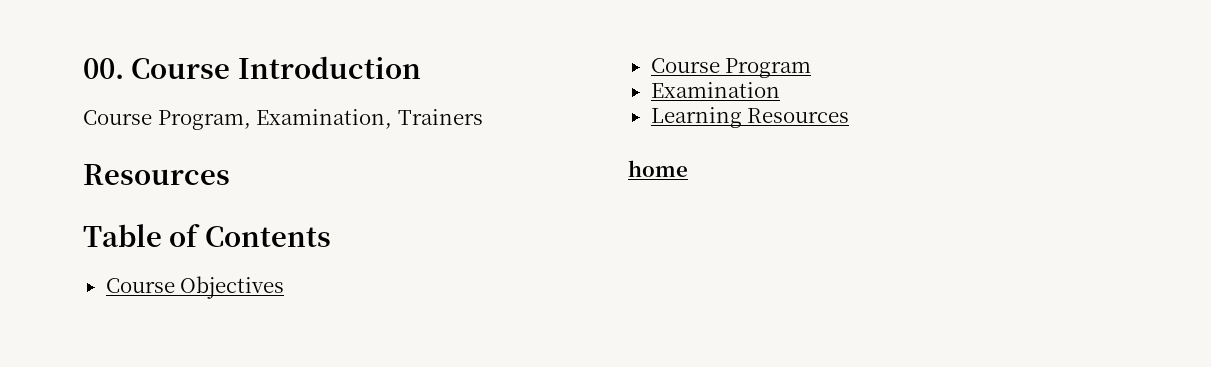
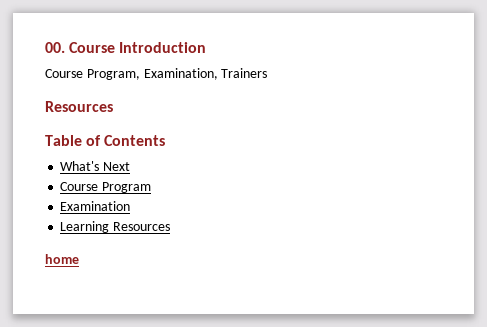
[105,276,285,299] Course Objectives -> [60,161,131,171] What's Next

